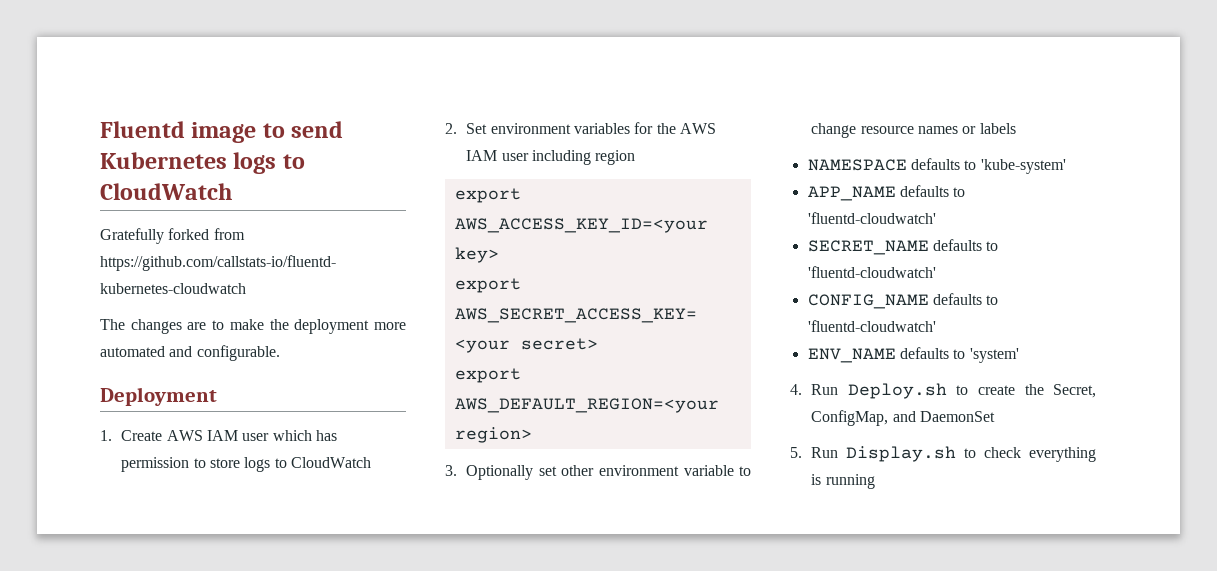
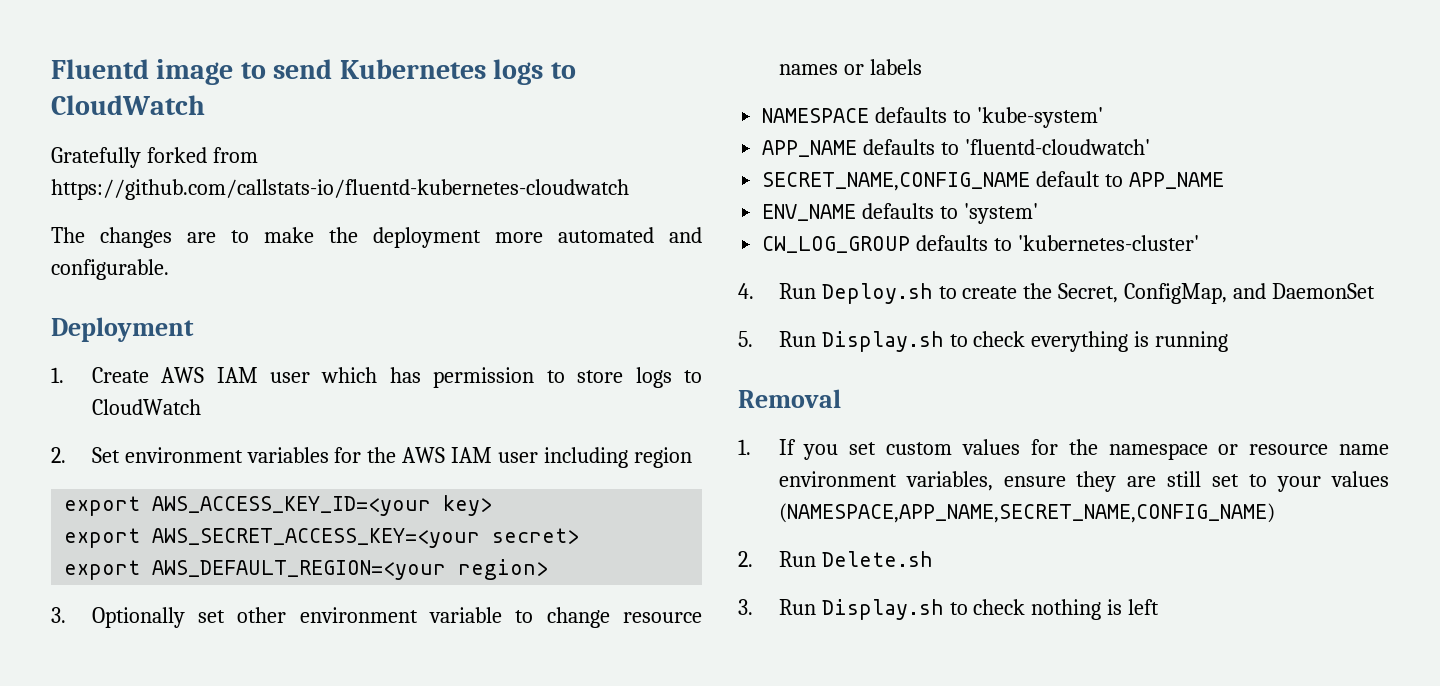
[807,239,999,255] [807,266,936,278] [807,293,999,309] [807,320,936,332] SECRET_NAME defaults to 'fluentd-cloudwatch' // CONFIG_NAME defaults to 'fluentd-cloudwatch' -> [762,171,1225,191] SECRET_NAME,CONFIG_NAME default to APP_NAME
(1019, 355) none -> [762,235,1200,253] // CW_LOG_GROUP defaults to 'kubernetes-cluster'
(875, 481) none -> [738,389,841,408] [738,439,1389,460] [778,471,1389,492] [778,503,1275,523] [738,551,933,567] [738,599,1160,620] // Removal // 1. If you set custom values for the namespace or resource name environment variables, ensure they are still set to your values (NAMESPACE,APP_NAME,SECRET_NAME,CONFIG_NAME) // 2. Run Delete.sh // 3. Run Display.sh to check nothing is left

